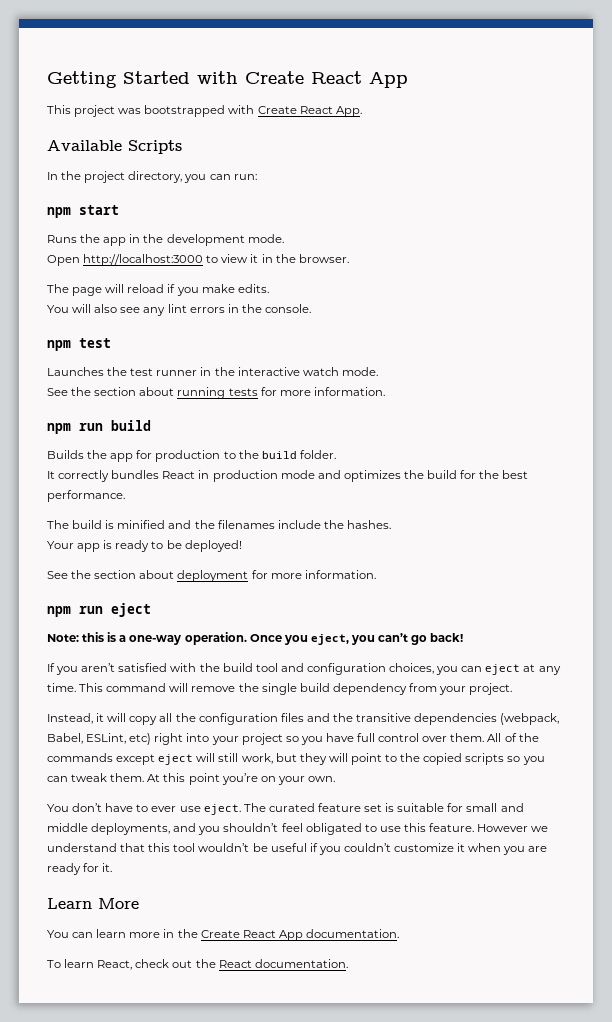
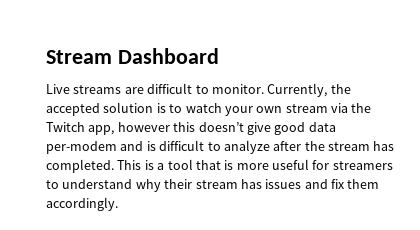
[47,71,408,88] [47,105,362,117] [47,140,182,154] [47,171,257,183] [47,205,119,218] [47,234,284,246] [47,254,349,266] [47,284,269,296] [47,304,311,316] [47,338,111,351] [47,367,378,376] [47,387,385,399] [47,420,151,434] [47,450,336,462] [47,470,529,482] [47,490,125,502] [47,520,391,529] [47,540,242,552] [47,570,376,582] [47,603,151,617] [47,632,464,645] [47,663,561,675] [47,683,513,695] [47,713,560,725] [47,733,539,745] [47,753,545,765] [47,773,335,785] [47,803,524,815] [47,823,549,835] [47,843,548,855] [47,863,113,875] [47,898,139,909] [47,929,399,941] [47,959,348,970] Getting Started with Create React App // This project was bootstrapped with Create React App. // Available Scripts // In the project directory, you can run: // npm start // Runs the app in the development mode. // Open http://localhost:3000 to view it in the browser. // The page will reload if you make edits. // You will also see any lint errors in the console. // npm test // Launches the test runner in the interactive watch mode. // See the section about running tests for more information. // npm run build // Builds the app for production to the build folder. // It correctly bundles React in production mode and optimizes the build for the best performance. // The build is minified and the filenames include the hashes. // Your app is ready to be deployed! // See the section about deployment for more information. // npm run eject // Note: this is a one-way operation. Once you eject, you can’t go back! // If you aren’t satisfied with the build tool and configuration choices, you can eject at any time. This command will remove the single build dependency from your project. // Instead, it will copy all the configuration files and the transitive dependencies (webpack, Babel, ESLint, etc) right into your project so you have full control over them. All of the commands except eject will still work, but they will point to the copied scripts so you can tweak them. At this point you’re on your own. // You don’t have to ever use eject. The curated feature set is suitable for small and middle deployments, and you shouldn’t feel obligated to use this feature. However we understand that this tool wouldn’t be useful if you couldn’t customize it when you are ready for it. // Learn More // You can learn more in the Create React App documentation. // To learn React, check out the React documentation. -> [46,48,219,64] [46,83,351,97] [46,102,372,116] [46,122,336,135] [46,140,395,154] [46,159,393,173] [46,179,380,192] [46,197,118,211] Stream Dashboard // Live streams are difficult to monitor. Currently, the accepted solution is to watch your own stream via the Twitch app, however this doesn’t give good data per-modem and is difficult to analyze after the stream has completed. This is a tool that is more useful for streamers to understand why their stream has issues and fix them accordingly.

